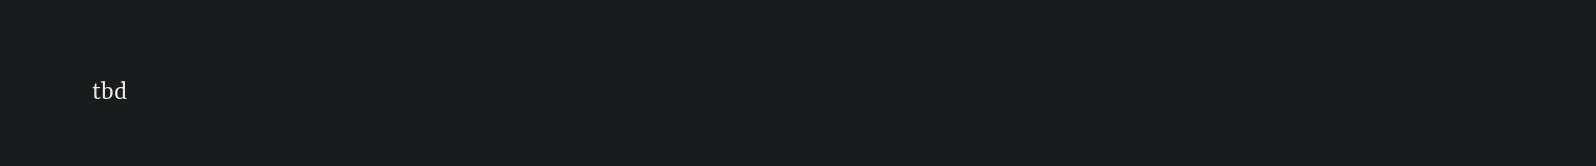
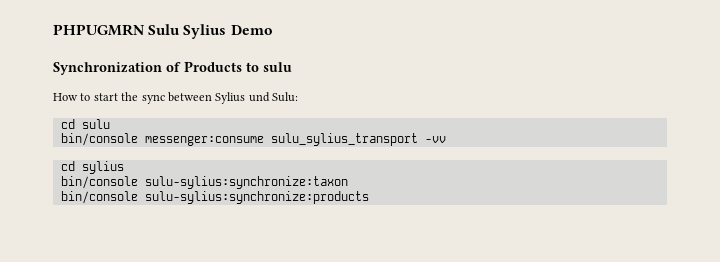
[92,81,127,99] tbd -> [53,24,273,39] [53,61,292,75] [53,92,298,104] [60,119,110,129] [60,133,446,146] [60,161,124,174] [60,176,348,189] [60,191,369,204] PHPUGMRN Sulu Sylius Demo // Synchronization of Products to sulu // How to start the sync between Sylius und Sulu: // cd sulu // bin/console messenger:consume sulu_sylius_transport -vv // cd sylius // bin/console sulu-sylius:synchronize:taxon // bin/console sulu-sylius:synchronize:products

